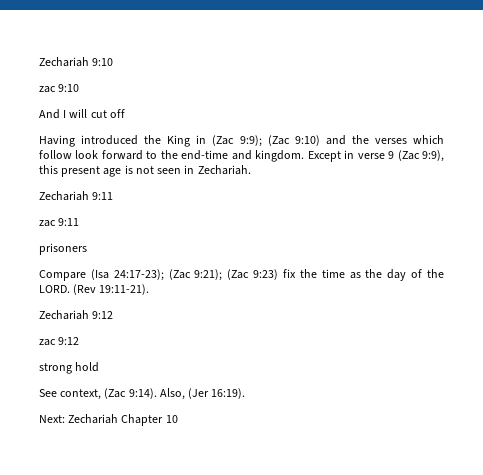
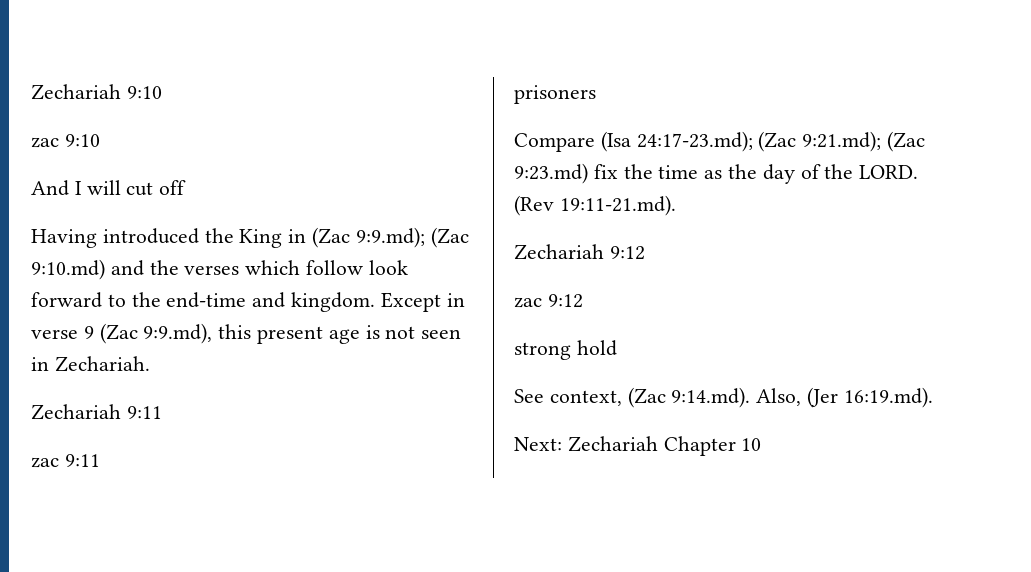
[239,135,320,147] 9:9); (Zac 9:10) -> [355,227,469,248] [31,259,105,280] 9:9.md); (Zac 9:10.md)
[421,150,444,162] 9:9), -> [143,323,213,344] 9:9.md),
[113,269,279,281] 24:17-23); (Zac 9:21); (Zac 9:23) -> [636,131,926,152] [514,163,588,184] 24:17-23.md); (Zac 9:21.md); (Zac 9:23.md)
[99,284,150,295] 19:11-21). -> [559,195,676,216] 19:11-21.md).
[128,388,157,399] 9:14). -> [671,387,751,408] 9:14.md).
[211,388,246,399] 16:19). -> [843,387,933,408] 16:19.md).

